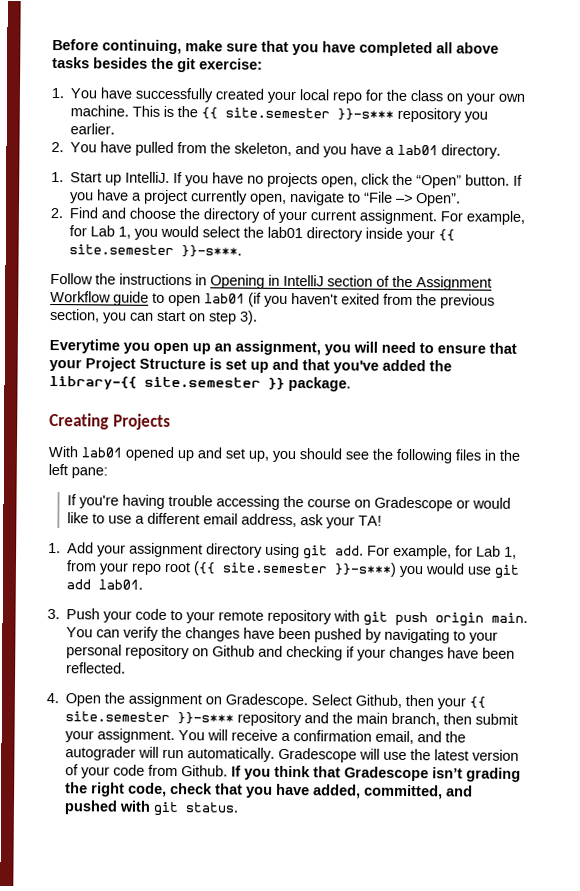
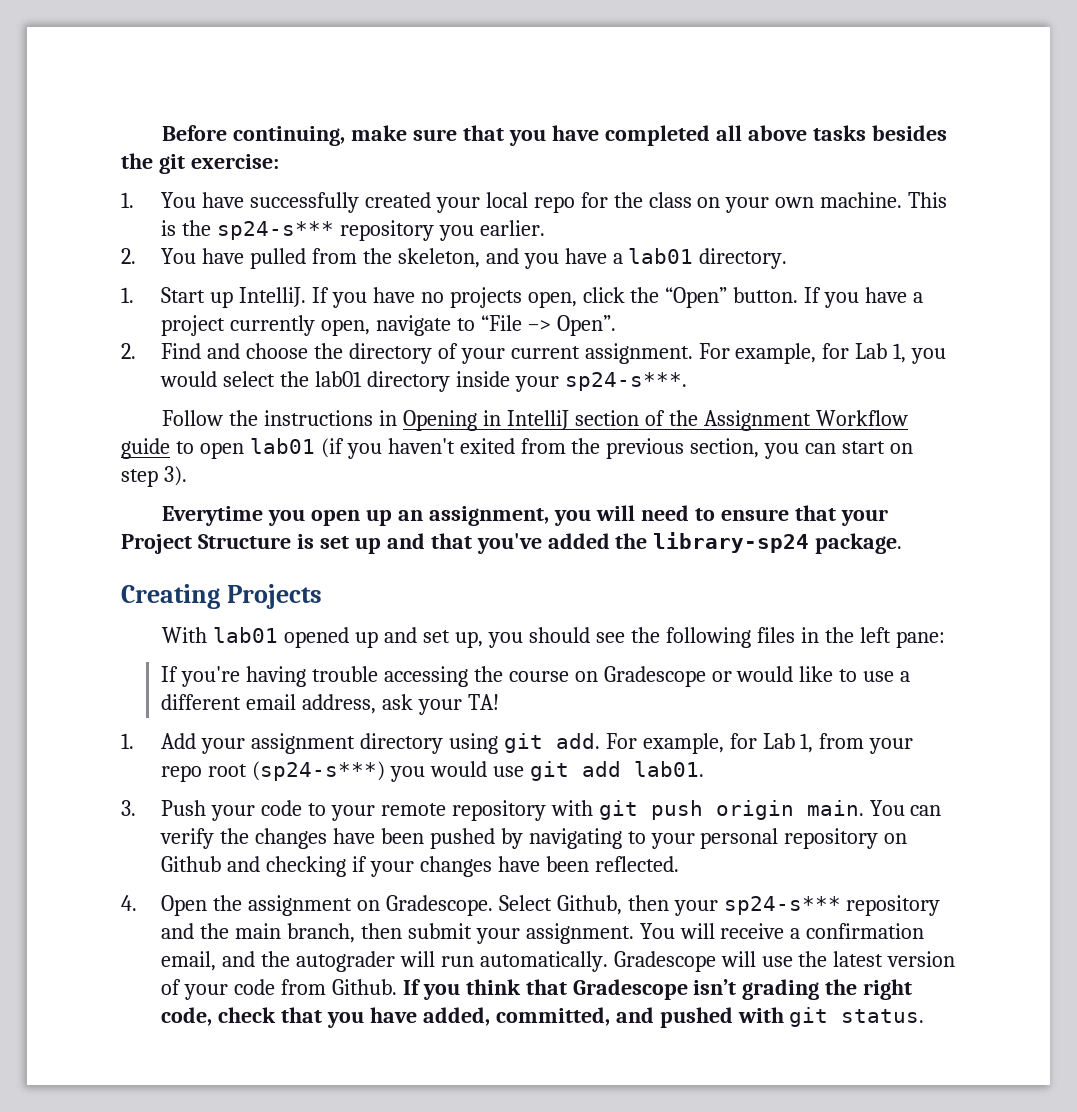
[201,107,395,121] {{ site.semester }}-s*** -> [216,221,334,240] sp24-s***
[438,229,456,242] [69,244,243,258] {{ site.semester }}-s***. -> [564,372,687,391] sp24-s***.
[49,375,285,390] library-{{ site.semester }} -> [653,532,810,553] library-sp24
[193,561,398,577] ({{ site.semester }}-s***) -> [251,761,385,781] (sp24-s***)
[469,696,487,709] [65,711,235,725] {{ site.semester }}-s*** -> [723,896,841,915] sp24-s***

